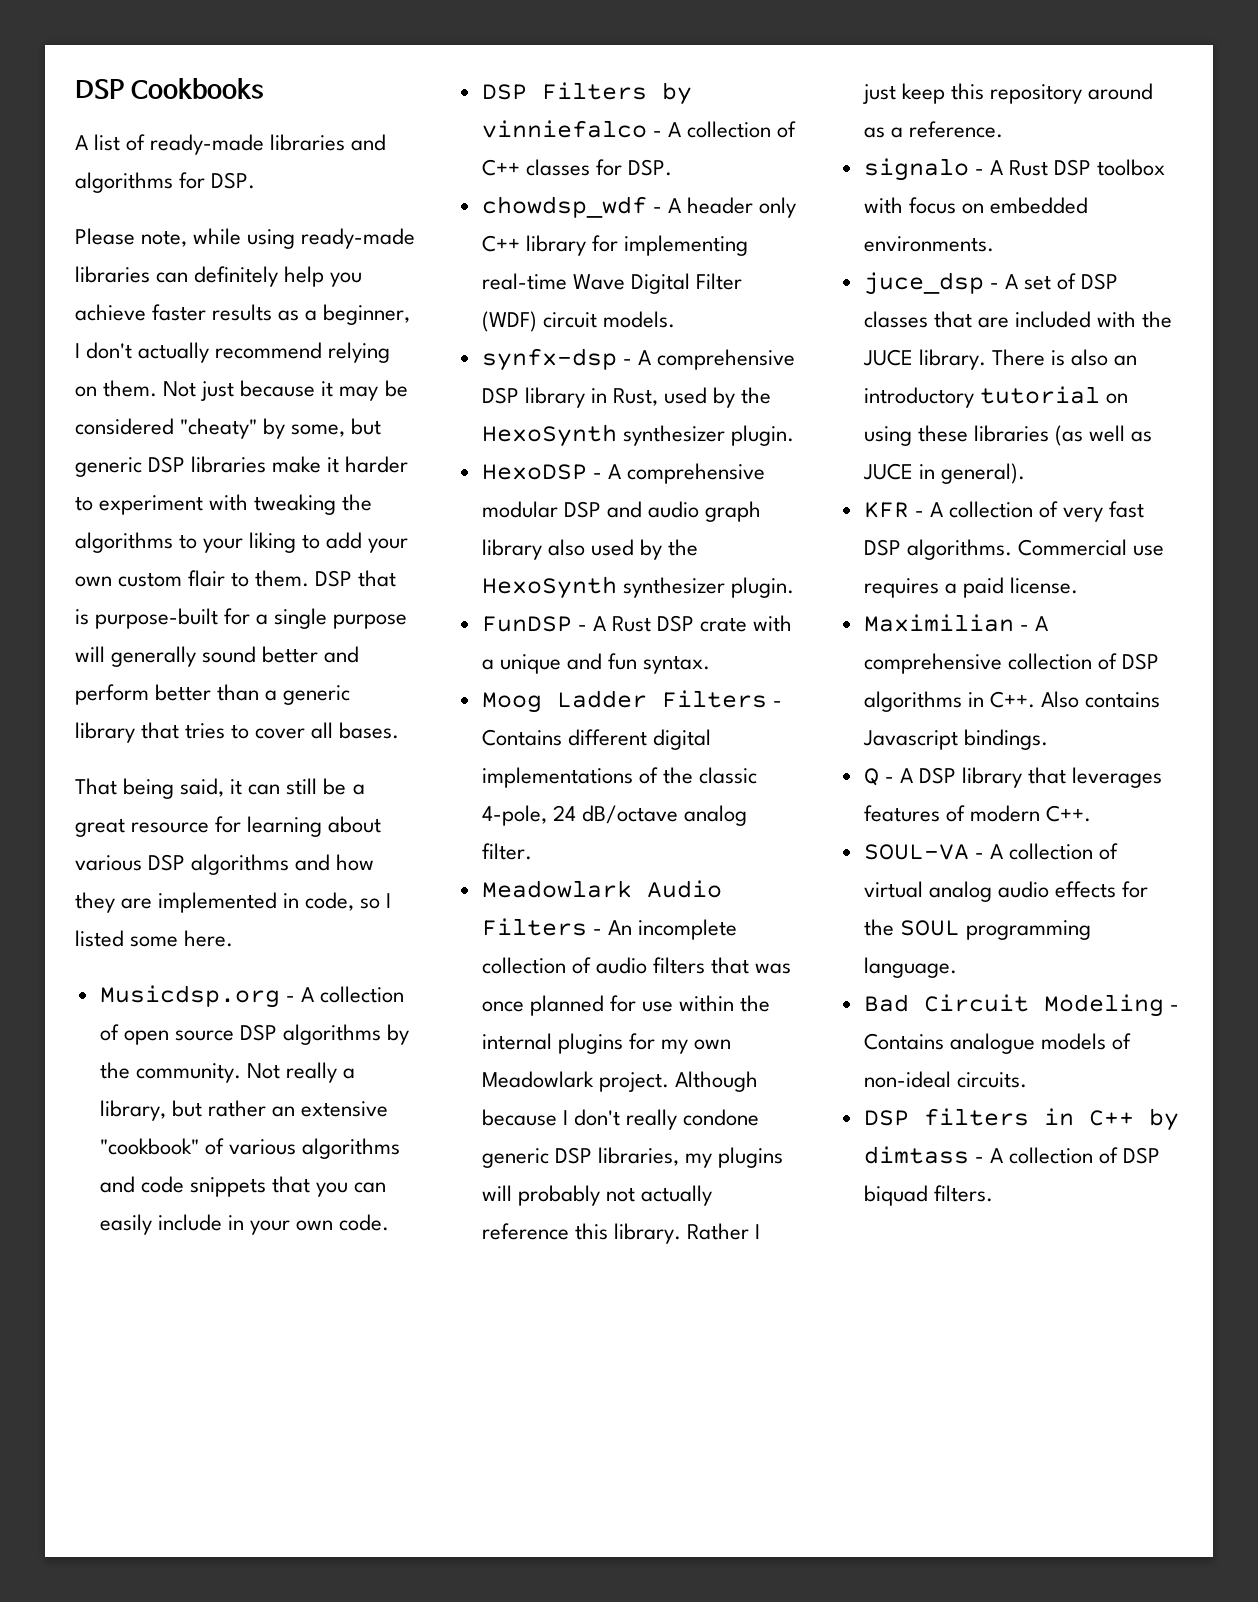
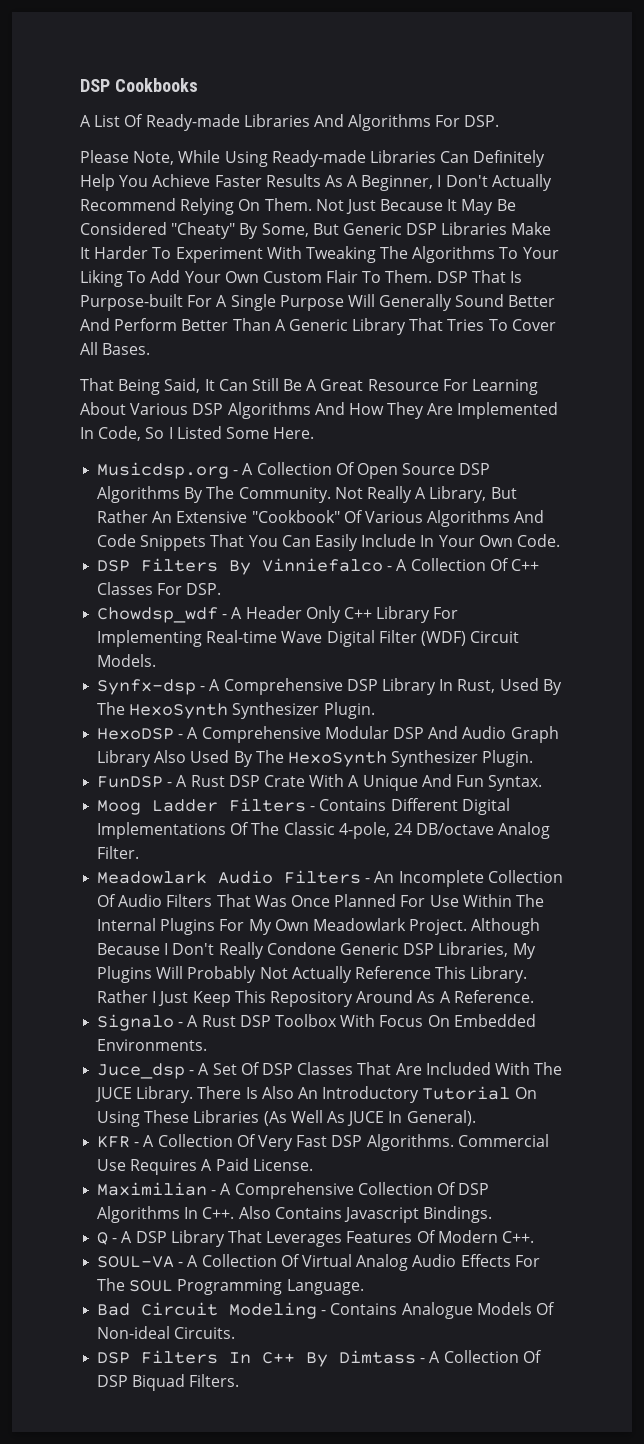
[94,134,387,155] [75,172,256,193] [75,228,416,249] [75,266,363,287] [75,304,411,325] [75,342,391,363] [75,380,408,401] [75,418,382,439] [75,456,409,477] [75,494,373,515] [75,532,409,553] [75,570,397,587] [75,608,408,629] [75,646,360,667] [75,684,351,705] [75,722,400,743] [75,778,365,799] [75,816,382,837] [75,854,375,875] [75,892,392,913] [75,930,234,947] [99,985,404,1008] [99,1024,410,1045] [99,1062,356,1083] [99,1100,389,1121] [99,1138,400,1159] [99,1176,387,1197] [99,1214,390,1235] [481,82,692,105] [481,120,797,138] [481,159,672,176] [481,196,797,218] [481,235,748,256] [481,273,742,294] [481,311,675,332] [481,348,795,371] [481,387,772,408] [481,424,794,447] [481,463,765,484] [481,501,762,522] [481,539,699,560] [481,576,794,599] list of ready-made libraries and algorithms for DSP. // Please note, while using ready-made libraries can definitely help you achieve faster results as a beginner, I don't actually recommend relying on them. Not just because it may be considered "cheaty" by some, but generic DSP libraries make it harder to experiment with tweaking the algorithms to your liking to add your own custom flair to them. DSP that is purpose-built for a single purpose will generally sound better and perform better than a generic library that tries to cover all bases. // That being said, it can still be a great resource for learning about various DSP algorithms and how they are implemented in code, so I listed some here. // Musicdsp.org - A collection of open source DSP algorithms by the community. Not really a library, but rather an extensive "cookbook" of various algorithms and code snippets that you can easily include in your own code. // DSP Filters by vinniefalco - A collection of C++ classes for DSP. // chowdsp_wdf - A header only C++ library for implementing real-time Wave Digital Filter (WDF) circuit models. // synfx-dsp - A comprehensive DSP library in Rust, used by the HexoSynth synthesizer plugin. // HexoDSP - A comprehensive modular DSP and audio graph library also used by the HexoSynth synthesizer plugin. -> [94,114,500,131] [80,150,546,167] [80,174,552,191] [80,198,516,215] [80,222,552,239] [80,246,559,263] [80,270,523,287] [80,294,556,311] [80,318,556,335] [80,342,151,355] [80,378,539,395] [80,402,559,419] [80,426,315,441] [97,462,491,479] [97,486,517,503] [97,510,545,527] [97,534,560,551] [97,558,539,575] [97,582,222,595] [97,606,459,623] [97,630,520,647] [97,654,157,667] [97,678,562,695] [97,702,375,719] [97,726,559,743] [97,750,534,767] List Of Ready-made Libraries And Algorithms For DSP. // Please Note, While Using Ready-made Libraries Can Definitely Help You Achieve Faster Results As A Beginner, I Don't Actually Recommend Relying On Them. Not Just Because It May Be Considered "Cheaty" By Some, But Generic DSP Libraries Make It Harder To Experiment With Tweaking The Algorithms To Your Liking To Add Your Own Custom Flair To Them. DSP That Is Purpose-built For A Single Purpose Will Generally Sound Better And Perform Better Than A Generic Library That Tries To Cover All Bases. // That Being Said, It Can Still Be A Great Resource For Learning About Various DSP Algorithms And How They Are Implemented In Code, So I Listed Some Here. // Musicdsp.org - A Collection Of Open Source DSP Algorithms By The Community. Not Really A Library, But Rather An Extensive "Cookbook" Of Various Algorithms And Code Snippets That You Can Easily Include In Your Own Code. // DSP Filters By Vinniefalco - A Collection Of C++ Classes For DSP. // Chowdsp_wdf - A Header Only C++ Library For Implementing Real-time Wave Digital Filter (WDF) Circuit Models. // Synfx-dsp - A Comprehensive DSP Library In Rust, Used By The HexoSynth Synthesizer Plugin. // HexoDSP - A Comprehensive Modular DSP And Audio Graph Library Also Used By The HexoSynth Synthesizer Plugin.
[700,615,793,632] [481,653,711,674] crate with a unique and fun syntax. -> [263,774,543,791] Crate With A Unique And Fun Syntax.
[567,729,711,750] [481,767,757,788] [481,805,747,826] [481,843,532,860] different digital implementations of the classic 4-pole, 24 dB/octave analog filter. -> [390,798,510,815] [97,822,551,839] [97,846,140,859] Different Digital Implementations Of The Classic 4-pole, 24 DB/octave Analog Filter.
[637,919,737,940] [481,957,792,974] [481,995,771,1016] [481,1033,732,1054] [481,1071,758,1092] [481,1109,760,1130] [481,1147,784,1168] [481,1185,712,1206] [481,1223,761,1244] [861,83,1154,104] [863,121,1003,138] [863,158,1166,181] [863,197,1088,214] [863,236,994,252] [863,272,1119,295] [863,311,1173,328] [862,349,1138,370] [863,386,1128,408] [863,425,1153,446] [862,463,1025,484] [863,501,1145,522] [863,539,1164,560] [863,577,1078,598] [863,614,1048,632] [863,653,1159,674] [863,691,1161,712] [862,729,1048,750] [863,767,1163,788] [863,805,1091,822] [863,843,1119,860] [863,881,1149,902] [863,919,1091,940] [863,957,957,978] incomplete collection of audio filters that was once planned for use within the internal plugins for my own Meadowlark project. Although because I don't really condone generic DSP libraries, my plugins will probably not actually reference this library. Rather I just keep this repository around as a reference. // signalo - A Rust DSP toolbox with focus on embedded environments. // juce_dsp - A set of DSP classes that are included with the JUCE library. There is also an introductory tutorial on using these libraries (as well as JUCE in general). // KFR - A collection of very fast DSP algorithms. Commercial use requires a paid license. // Maximilian - A comprehensive collection of DSP algorithms in C++. Also contains Javascript bindings. // Q - A DSP library that leverages features of modern C++. // SOUL-VA - A collection of virtual analog audio effects for the SOUL programming language. -> [398,870,563,887] [97,894,544,907] [97,918,541,935] [97,942,536,959] [97,966,528,983] [97,990,534,1007] [97,1014,536,1031] [97,1039,208,1051] [97,1062,563,1079] [95,1086,537,1103] [97,1110,476,1127] [97,1134,549,1151] [97,1158,313,1175] [97,1182,490,1199] [97,1206,493,1223] [97,1230,534,1247] [97,1254,540,1271] [97,1278,364,1295] Incomplete Collection Of Audio Filters That Was Once Planned For Use Within The Internal Plugins For My Own Meadowlark Project. Although Because I Don't Really Condone Generic DSP Libraries, My Plugins Will Probably Not Actually Reference This Library. Rather I Just Keep This Repository Around As A Reference. // Signalo - A Rust DSP Toolbox With Focus On Embedded Environments. // Juce_dsp - A Set Of DSP Classes That Are Included With The JUCE Library. There Is Also An Introductory Tutorial On Using These Libraries (As Well As JUCE In General). // KFR - A Collection Of Very Fast DSP Algorithms. Commercial Use Requires A Paid License. // Maximilian - A Comprehensive Collection Of DSP Algorithms In C++. Also Contains Javascript Bindings. // Q - A DSP Library That Leverages Features Of Modern C++. // SOUL-VA - A Collection Of Virtual Analog Audio Effects For The SOUL Programming Language.
[949,1033,1131,1054] [863,1071,1027,1088] [863,1108,1179,1131] [863,1146,1161,1164] [863,1185,993,1206] analogue models of non-ideal circuits. // DSP filters in C++ by dimtass - A collection of DSP biquad filters. -> [401,1302,555,1319] [97,1326,236,1339] [97,1350,542,1367] [97,1374,240,1391] Analogue Models Of Non-ideal Circuits. // DSP Filters In C++ By Dimtass - A Collection Of DSP Biquad Filters.

